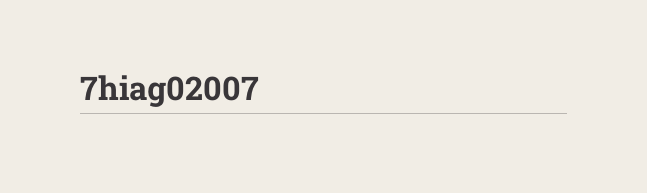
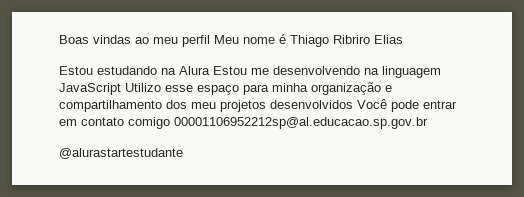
[80,75,259,107] 7hiag02007 -> [59,34,403,47] [59,66,441,78] [59,82,392,95] [59,99,457,112] [59,117,428,129] [59,148,183,159] Boas vindas ao meu perfil Meu nome é Thiago Ribriro Elias // Estou estudando na Alura Estou me desenvolvendo na linguagem JavaScript Utilizo esse espaço para minha organização e compartilhamento dos meu projetos desenvolvidos Você pode entrar em contato comigo 00001106952212sp@al.educacao.sp.gov.br // @alurastartestudante

